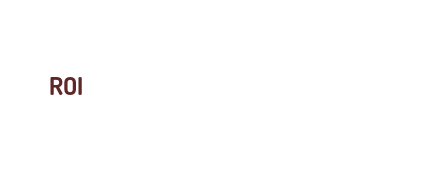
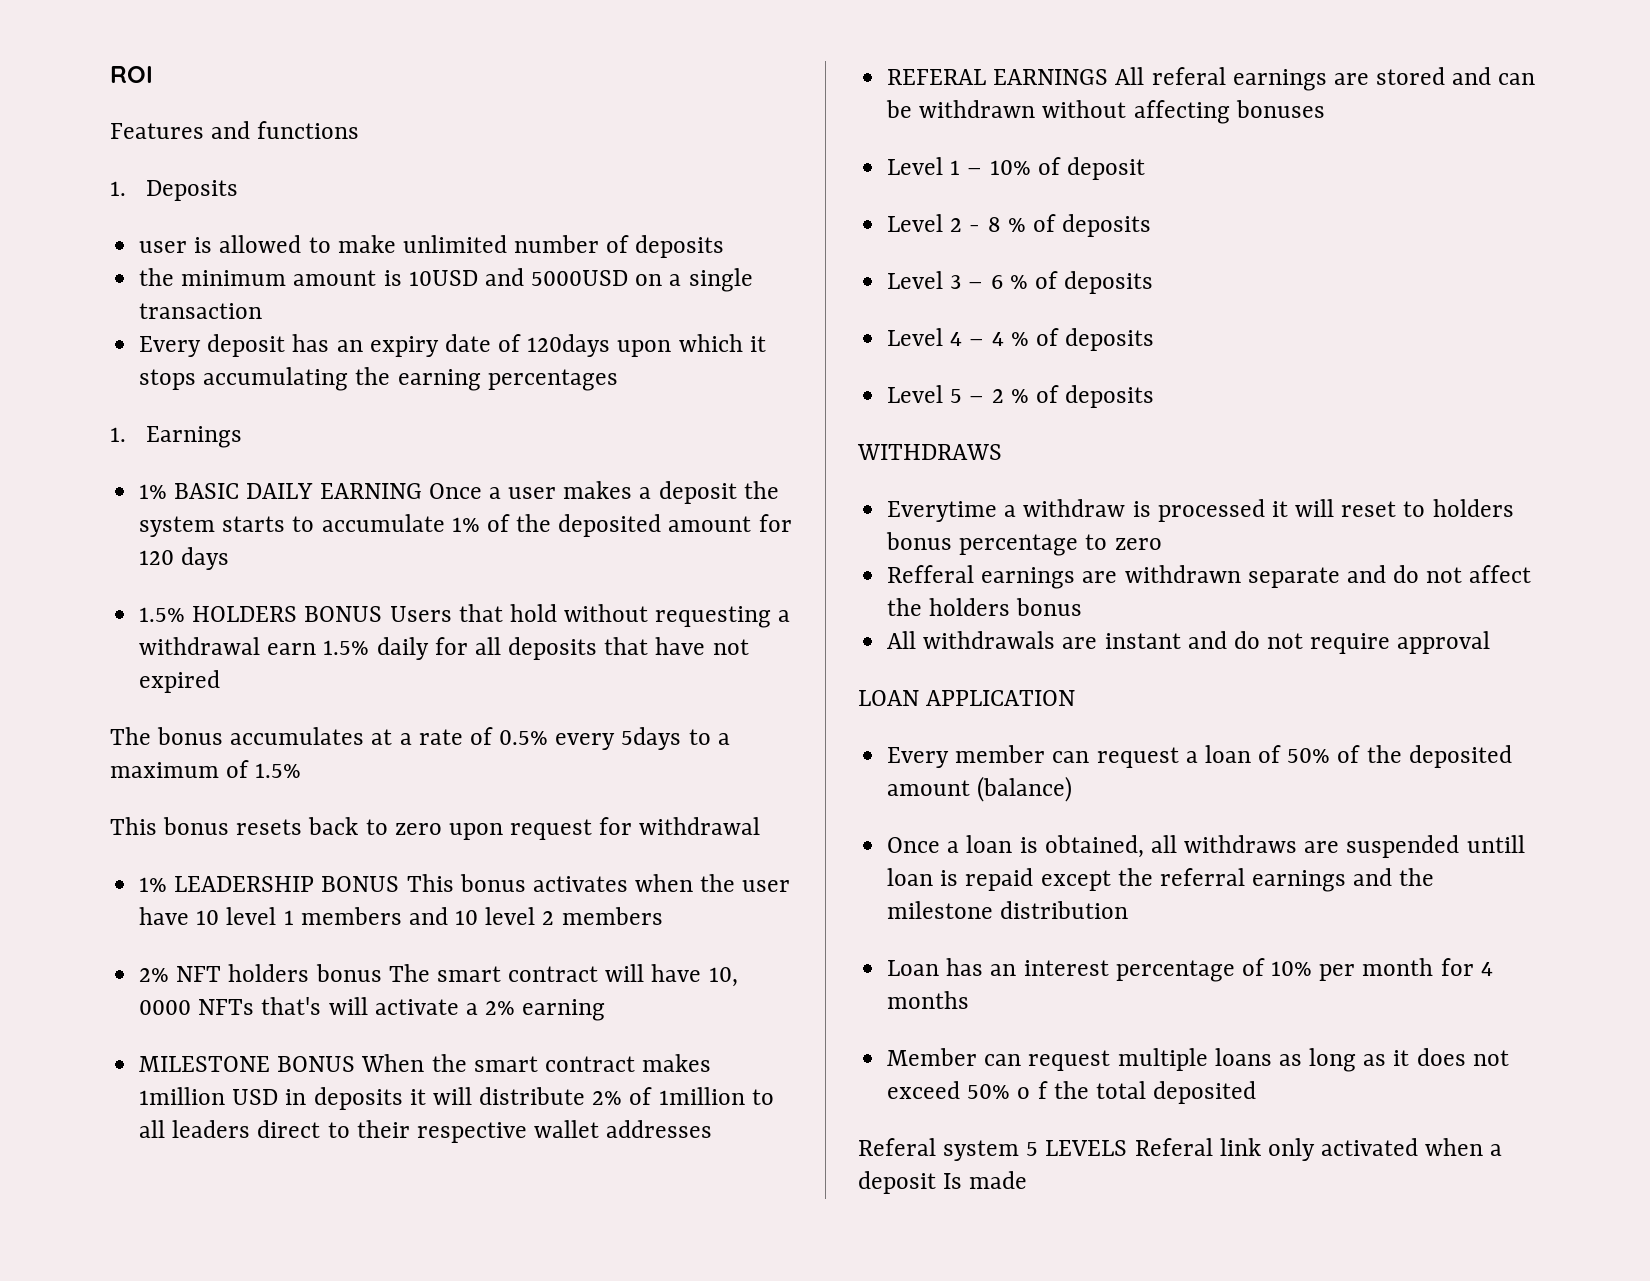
(83, 86) none -> [110,121,360,139] [110,180,238,201] [139,235,725,258] [139,268,753,292] [139,303,263,319] [139,334,766,357] [139,367,618,391] [110,426,242,448] [139,481,779,504] [139,514,792,537] [139,547,230,570] [139,604,791,628] [139,637,749,660] [139,670,221,693] [110,727,730,750] [110,760,302,778] [110,817,761,840] [139,874,791,892] [139,907,663,925] [139,964,738,987] [139,997,606,1021] [139,1054,712,1072] [139,1087,774,1110] [139,1120,713,1143] [887,67,1536,91] [886,100,1325,124] [887,157,1145,180] [887,214,1152,237] [887,271,1154,294] [887,328,1155,351] [887,385,1155,408] [857,444,1002,460] [887,499,1514,522] [886,532,1162,556] [887,565,1532,589] [887,598,1083,616] [887,631,1491,654] [858,690,1076,706] [887,745,1512,768] [887,776,1073,802] [887,835,1525,858] [887,868,1435,892] [887,901,1129,919] [887,958,1493,982] [887,991,970,1009] [887,1048,1509,1072] [887,1081,1257,1104] [858,1138,1503,1161] [858,1171,1028,1194] // Features and functions // 1. Deposits // user is allowed to make unlimited number of deposits // the minimum amount is 10USD and 5000USD on a single transaction // Every deposit has an expiry date of 120days upon which it stops accumulating the earning percentages // 1. Earnings // 1% BASIC DAILY EARNING Once a user makes a deposit the system starts to accumulate 1% of the deposited amount for 120 days // 1.5% HOLDERS BONUS Users that hold without requesting a withdrawal earn 1.5% daily for all deposits that have not expired // The bonus accumulates at a rate of 0.5% every 5days to a maximum of 1.5% // This bonus resets back to zero upon request for withdrawal // 1% LEADERSHIP BONUS This bonus activates when the user have 10 level 1 members and 10 level 2 members // 2% NFT holders bonus The smart contract will have 10, 0000 NFTs that's will activate a 2% earning // MILESTONE BONUS When the smart contract makes 1million USD in deposits it will distribute 2% of 1million to all leaders direct to their respective wallet addresses // REFERAL EARNINGS All referal earnings are stored and can be withdrawn without affecting bonuses // Level 1 – 10% of deposit // Level 2 - 8 % of deposits // Level 3 – 6 % of deposits // Level 4 – 4 % of deposits // Level 5 – 2 % of deposits // WITHDRAWS // Everytime a withdraw is processed it will reset to holders bonus percentage to zero // Refferal earnings are withdrawn separate and do not affect the holders bonus // All withdrawals are instant and do not require approval // LOAN APPLICATION // Every member can request a loan of 50% of the deposited amount (balance) // Once a loan is obtained, all withdraws are suspended untill loan is repaid except the referral earnings and the milestone distribution // Loan has an interest percentage of 10% per month for 4 months // Member can request multiple loans as long as it does not exceed 50% o f the total deposited // Referal system 5 LEVELS Referal link only activated when a deposit Is made

